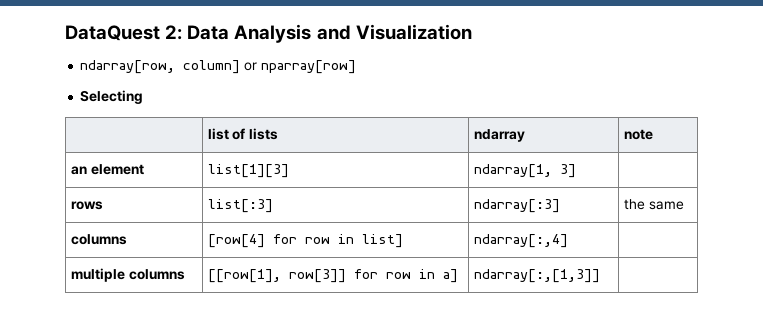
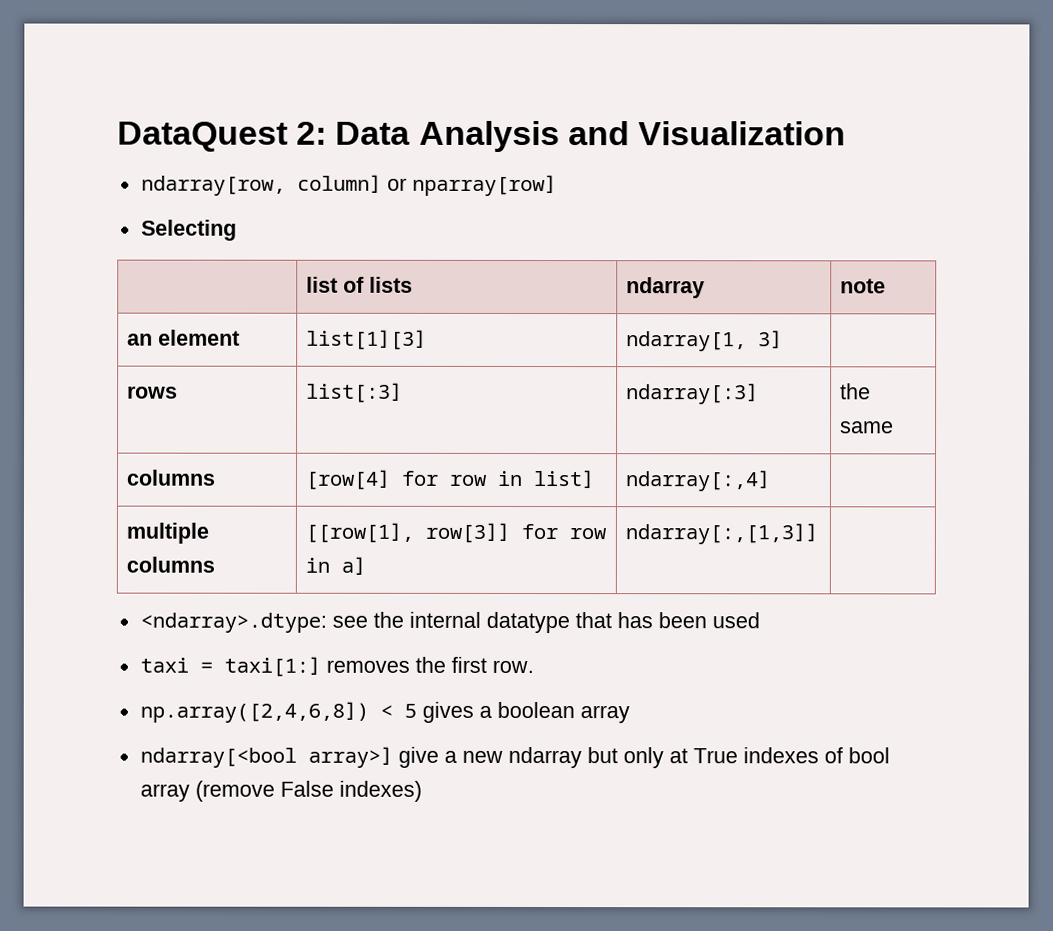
(600, 276) none -> [139,611,760,634] [139,656,534,677] [139,701,630,724] [139,746,890,769] [139,780,422,802] // <ndarray>.dtype: see the internal datatype that has been used // taxi = taxi[1:] removes the first row. // np.array([2,4,6,8]) < 5 gives a boolean array // ndarray[<bool array>] give a new ndarray but only at True indexes of bool array (remove False indexes)

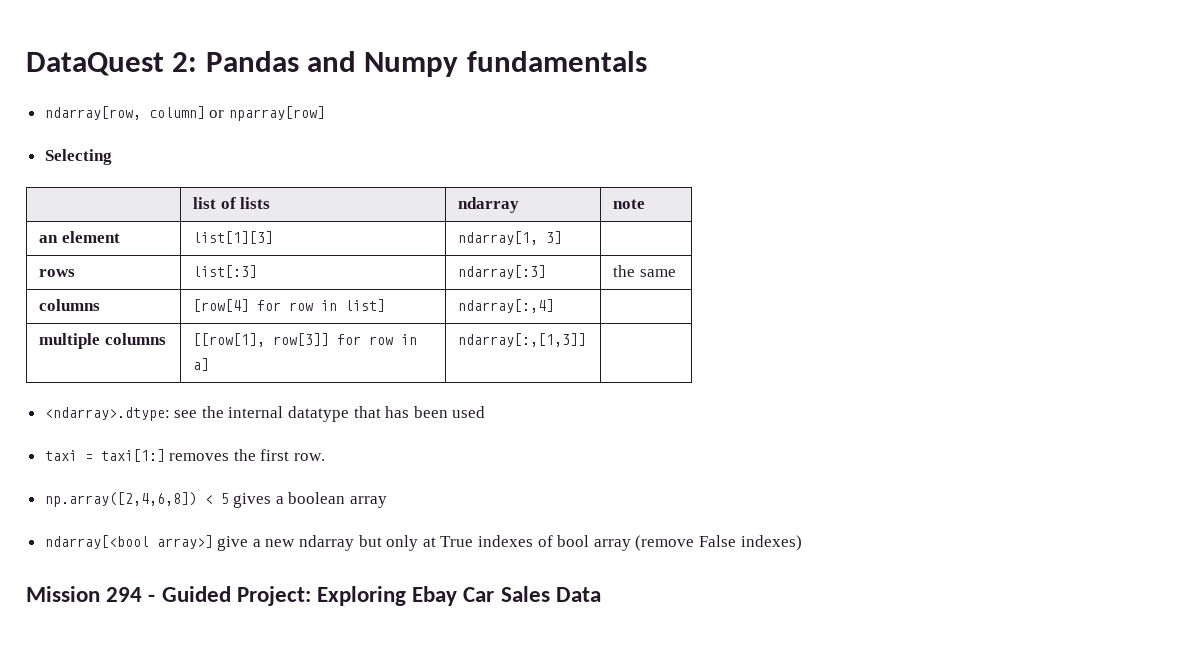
[335,120,846,153] Data Analysis and Visualization -> [205,51,647,77] Pandas and Numpy fundamentals
(422, 791) none -> [26,586,601,606] // Mission 294 - Guided Project: Exploring Ebay Car Sales Data

